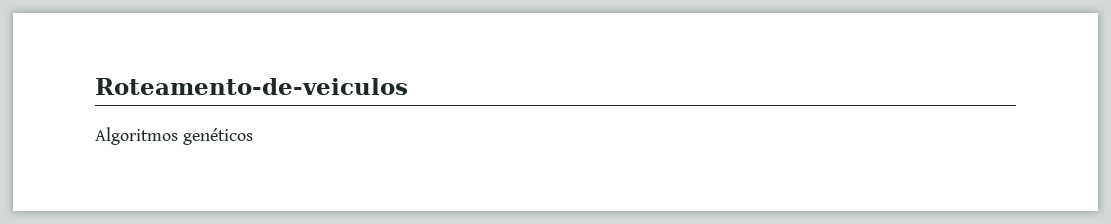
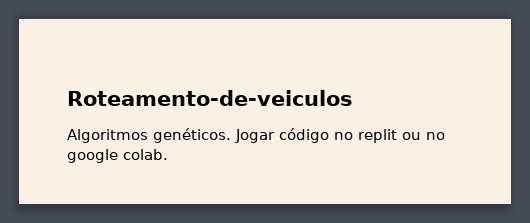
[182,128,253,145] genéticos -> [153,128,445,143] [67,149,168,163] genéticos. Jogar código no replit ou no google colab.

